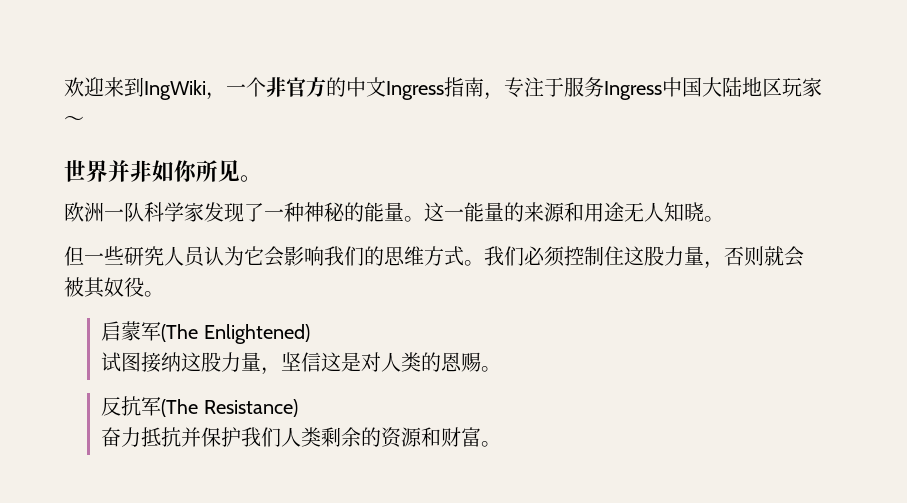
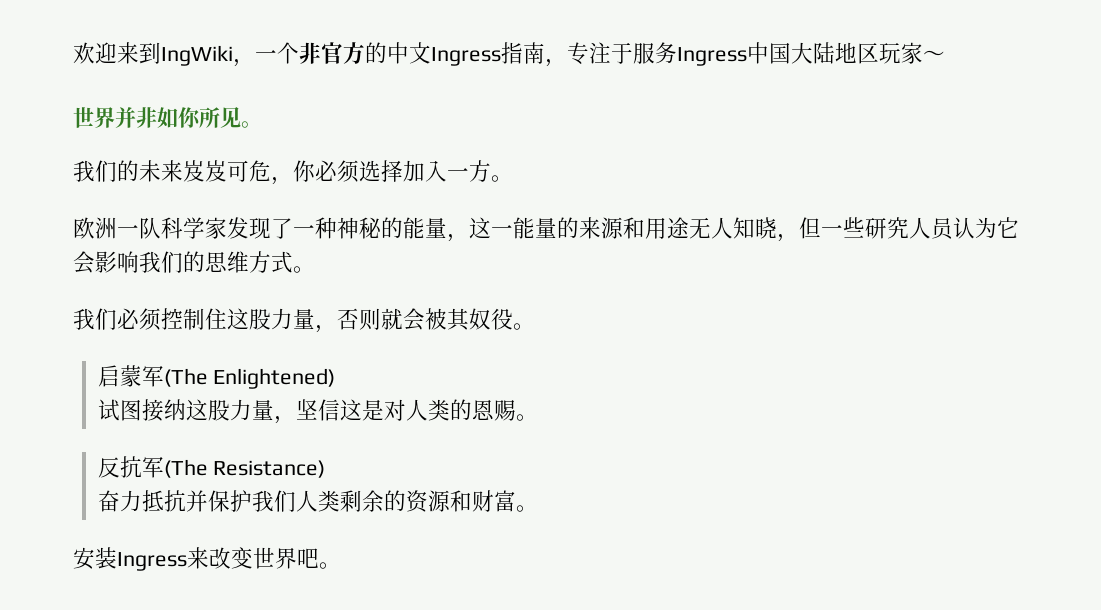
(262, 178) none -> [73,160,513,185] // 我们的未来岌岌可危，你必须选择加入一方。
[404,216,424,222] 。 -> [447,234,469,242] ，
[704,216,724,222] 。 // -> [777,234,799,242] ，
(484, 263) none -> (315, 269) //
(502, 444) none -> [73,547,341,571] // 安装Ingress来改变世界吧。

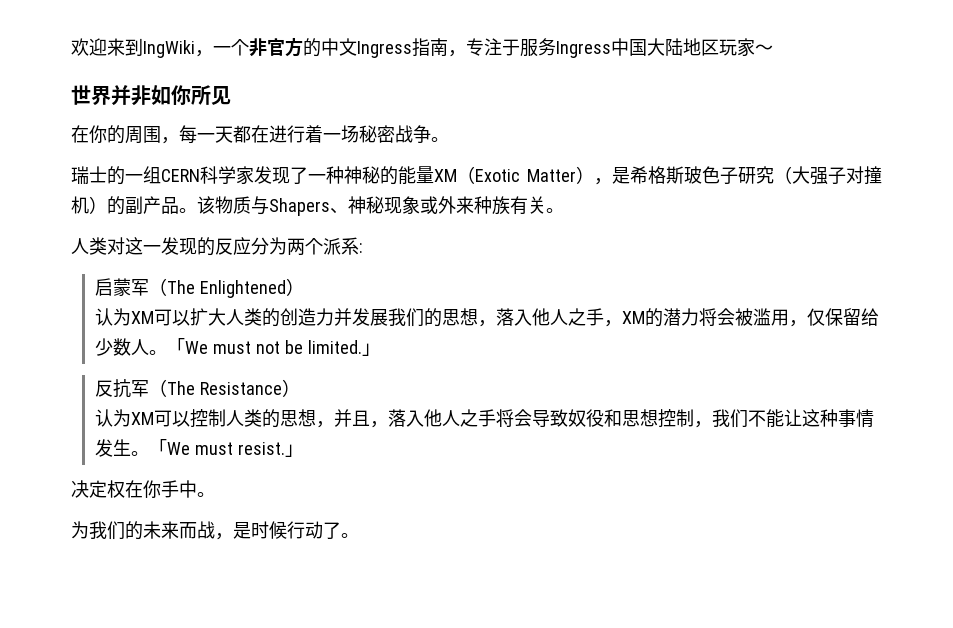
[241,121,262,128] [73,160,513,185] [73,217,161,239] 。 // 我们的未来岌岌可危，你必须选择加入一方。 // 欧洲一队 -> [71,125,449,144] [71,166,200,185] // 在你的周围，每一天都在进行着一场秘密战争。 // 瑞士的一组CERN
[447,217,1019,242] [73,251,315,274] [73,308,535,333] [97,365,336,389] [97,399,538,424] [97,456,326,478] [97,490,538,513] [73,547,319,571] ，这一能量的来源和用途无人知晓，但一些研究人员认为它会影响我们的思维方式。 // 我们必须控制住这股力量，否则就会被其奴役。 // 启蒙军(The Enlightened) // 试图接纳这股力量，坚信这是对人类的恩赐。 // 反抗军(The Resistance) // 奋力抵抗并保护我们人类剩余的资源和财富。 // 安装Ingress来改变世界吧 -> [434,166,882,185] [71,196,564,216] [71,237,363,256] [95,278,304,298] [95,308,880,327] [95,338,380,356] [95,379,300,398] [95,409,875,428] [95,439,303,457] [71,480,215,498] [71,521,341,540] XM（Exotic Matter），是希格斯玻色子研究（大强子对撞机）的副产品。该物质与Shapers、神秘现象或外来种族有关。 // 人类对这一发现的反应分为两个派系: // 启蒙军（The Enlightened） // 认为XM可以扩大人类的创造力并发展我们的思想，落入他人之手，XM的潜力将会被滥用，仅保留给少数人。「We must not be limited.」 // 反抗军（The Resistance） // 认为XM可以控制人类的思想，并且，落入他人之手将会导致奴役和思想控制，我们不能让这种事情发生。「We must resist.」 // 决定权在你手中。 // 为我们的未来而战，是时候行动了

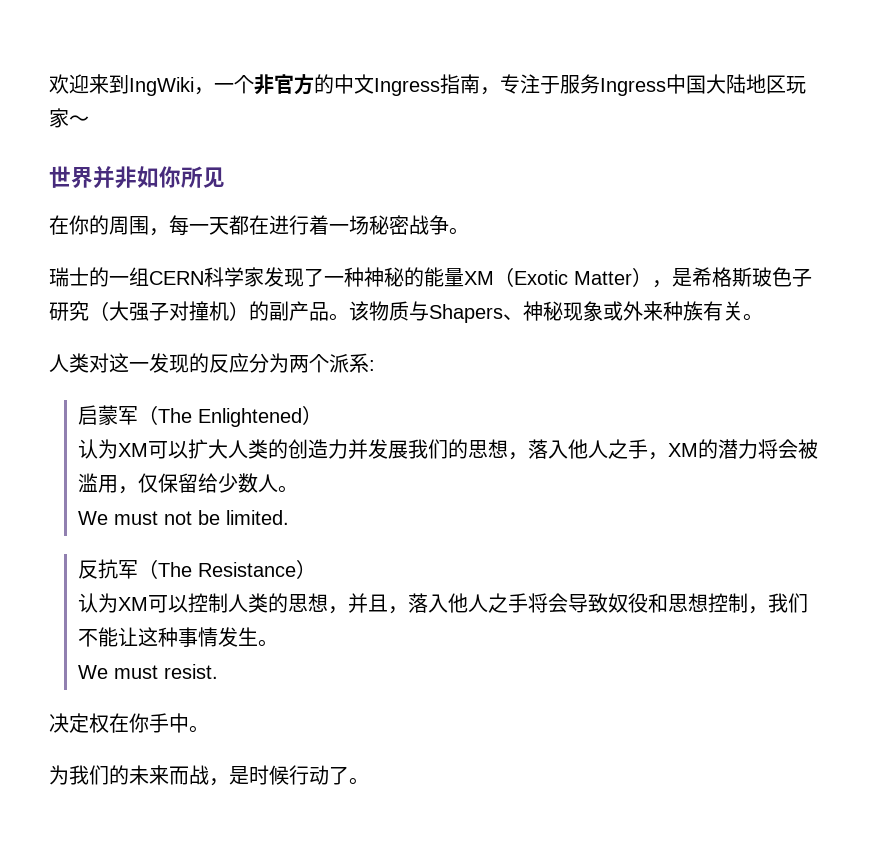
[167,338,186,354] 「 -> (299, 489) //
[361,343,380,356] 」 -> (290, 517) none
[149,439,168,455] 「 -> (279, 643) //
[284,444,303,457] 」 -> (219, 671) none

